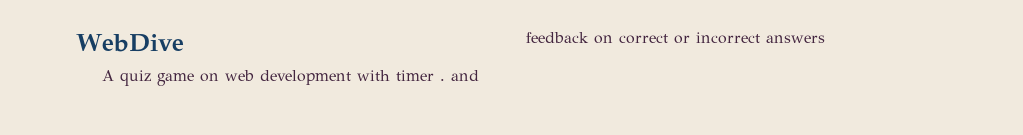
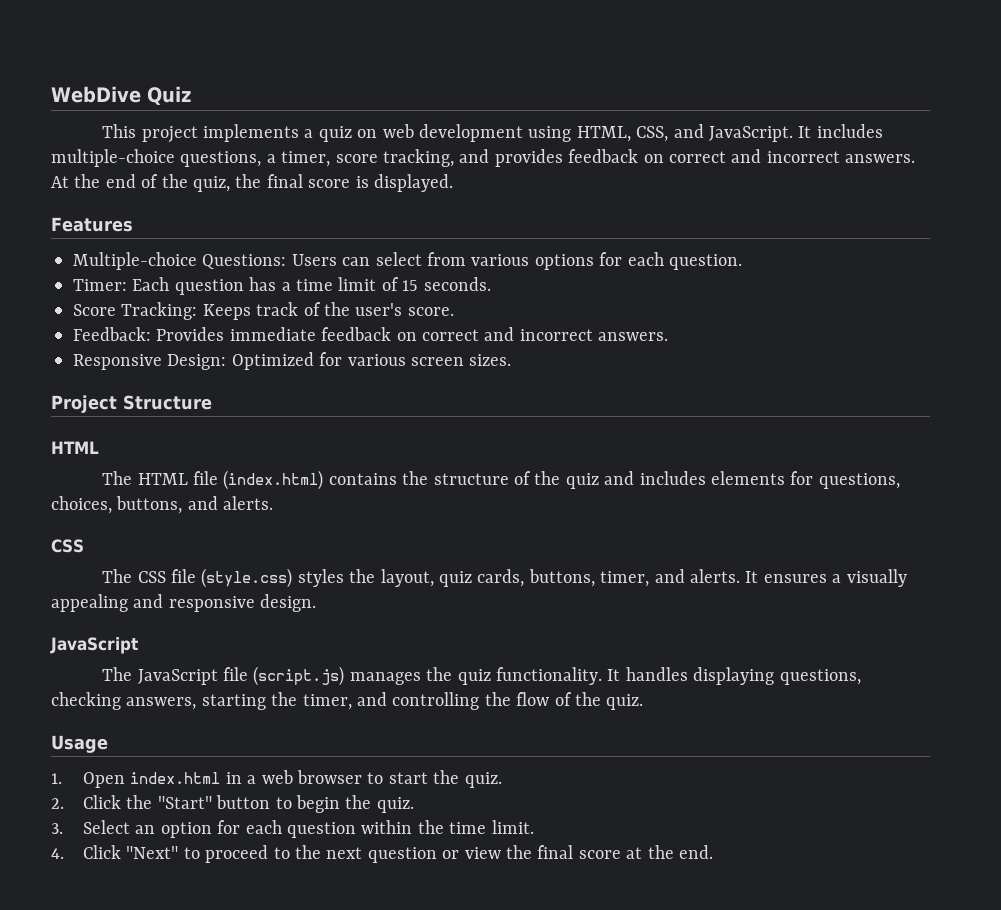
[102,70,480,86] [526,32,825,44] // A quiz game on web development with timer . and feedback on correct or incorrect answers -> [146,86,191,105] [102,124,883,143] [51,149,916,167] [51,174,453,192] [51,217,133,232] [73,252,742,270] [73,277,491,295] [73,302,454,320] [73,327,669,341] [73,352,512,370] [51,395,212,413] [51,441,99,454] [102,470,900,490] [51,496,274,514] [51,539,84,553] [102,568,907,588] [51,594,317,612] [50,637,138,654] [102,666,861,686] [51,692,644,710] [51,735,108,753] [51,770,502,788] [51,795,414,813] [51,820,534,838] [51,845,713,863] Quiz // This project implements a quiz on web development using HTML, CSS, and JavaScript. It includes multiple-choice questions, a timer, score tracking, and provides feedback on correct and incorrect answers. At the end of the quiz, the final score is displayed. // Features // Multiple-choice Questions: Users can select from various options for each question. // Timer: Each question has a time limit of 15 seconds. // Score Tracking: Keeps track of the user's score. // Feedback: Provides immediate feedback on correct and incorrect answers. // Responsive Design: Optimized for various screen sizes. // Project Structure // HTML // The HTML file (index.html) contains the structure of the quiz and includes elements for questions, choices, buttons, and alerts. // CSS // The CSS file (style.css) styles the layout, quiz cards, buttons, timer, and alerts. It ensures a visually appealing and responsive design. // JavaScript // The JavaScript file (script.js) manages the quiz functionality. It handles displaying questions, checking answers, starting the timer, and controlling the flow of the quiz. // Usage // 1. Open index.html in a web browser to start the quiz. // 2. Click the "Start" button to begin the quiz. // 3. Select an option for each question within the time limit. // 4. Click "Next" to proceed to the next question or view the final score at the end.

